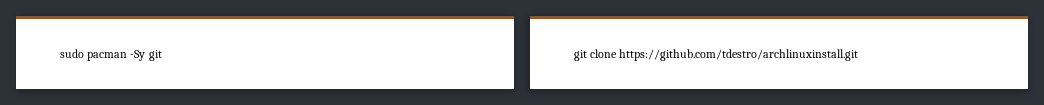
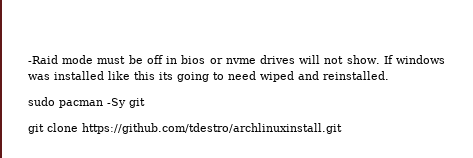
(60, 53) none -> [28,55,445,64] [28,71,389,82] -Raid mode must be off in bios or nvme drives will not show. If windows was installed like this its going to need wiped and reinstalled. //

